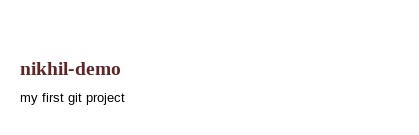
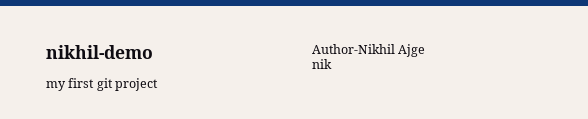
(125, 99) none -> [312,44,426,57] [312,59,332,69] // Author-Nikhil Ajge // nik

